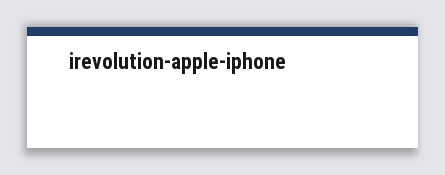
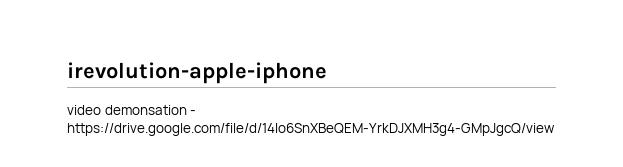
(286, 63) none -> [67,105,197,115] [67,123,555,136] // video demonsation - https://drive.google.com/file/d/14lo6SnXBeQEM-YrkDJXMH3g4-GMpJgcQ/view

